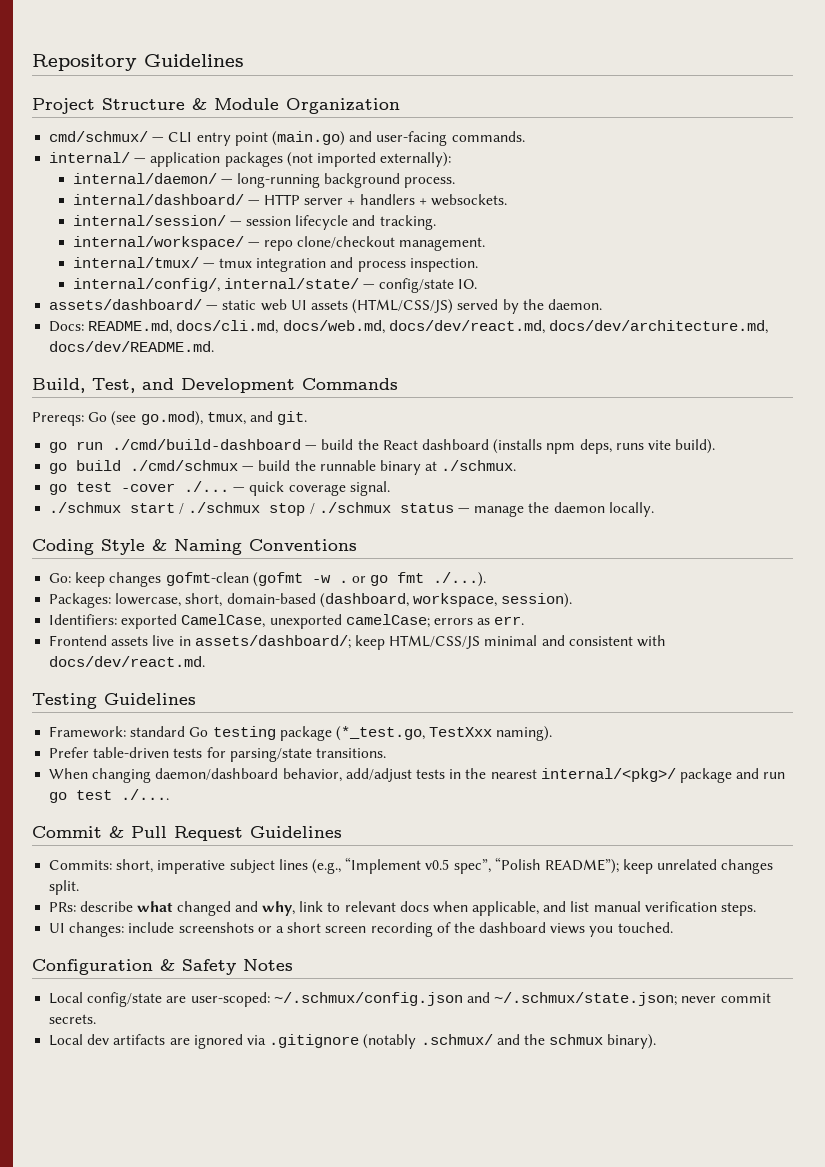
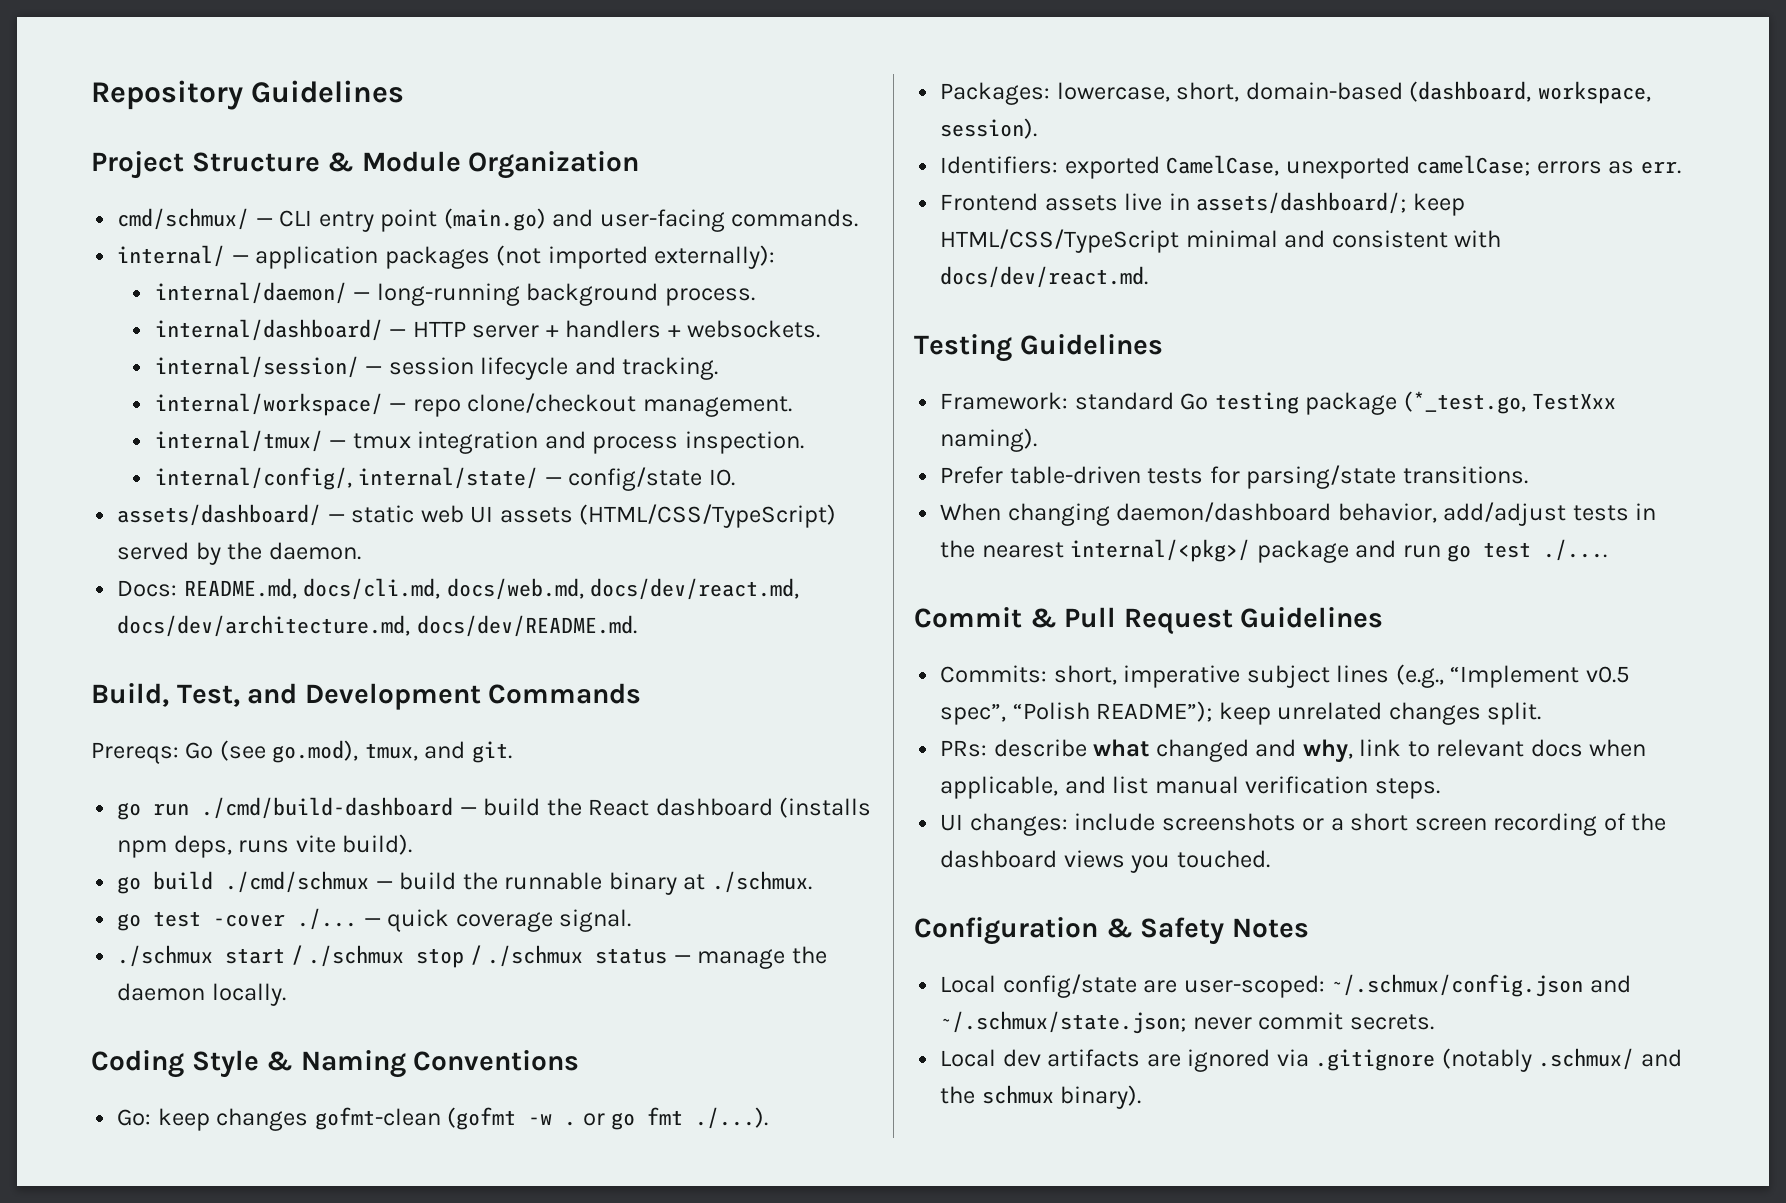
[352,299,454,314] (HTML/CSS/JS) -> [579,504,837,528] (HTML/CSS/TypeScript)
[389,635,481,649] HTML/CSS/JS -> [940,229,1180,253] HTML/CSS/TypeScript

